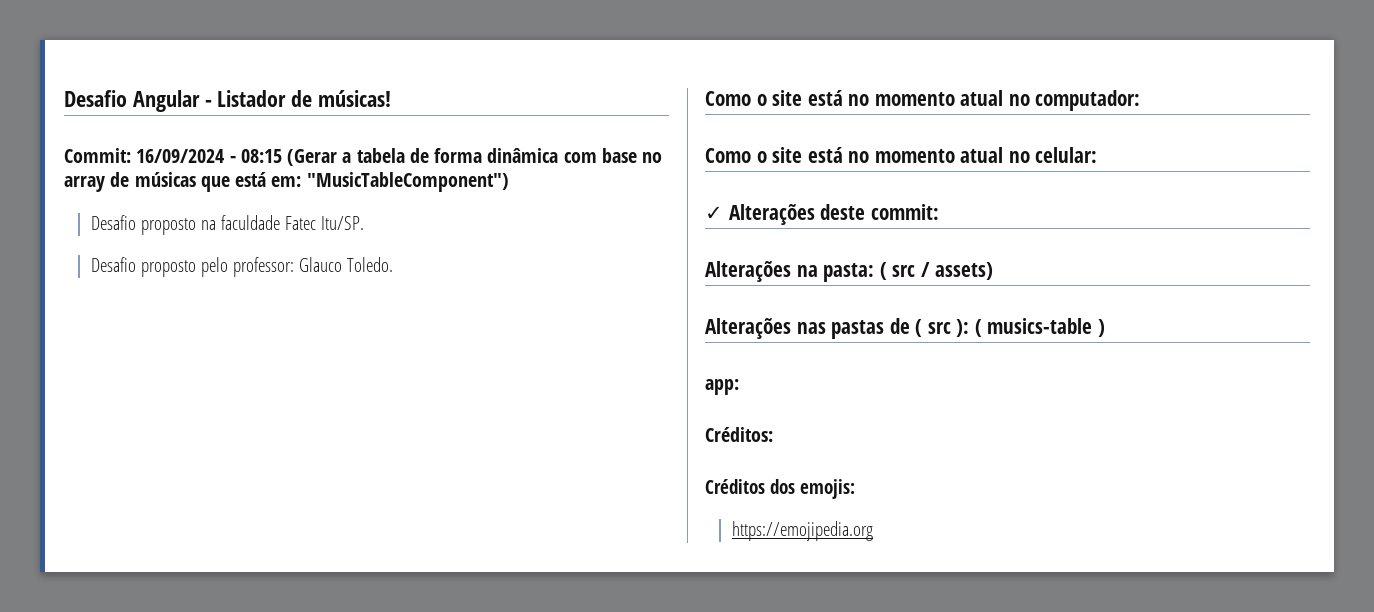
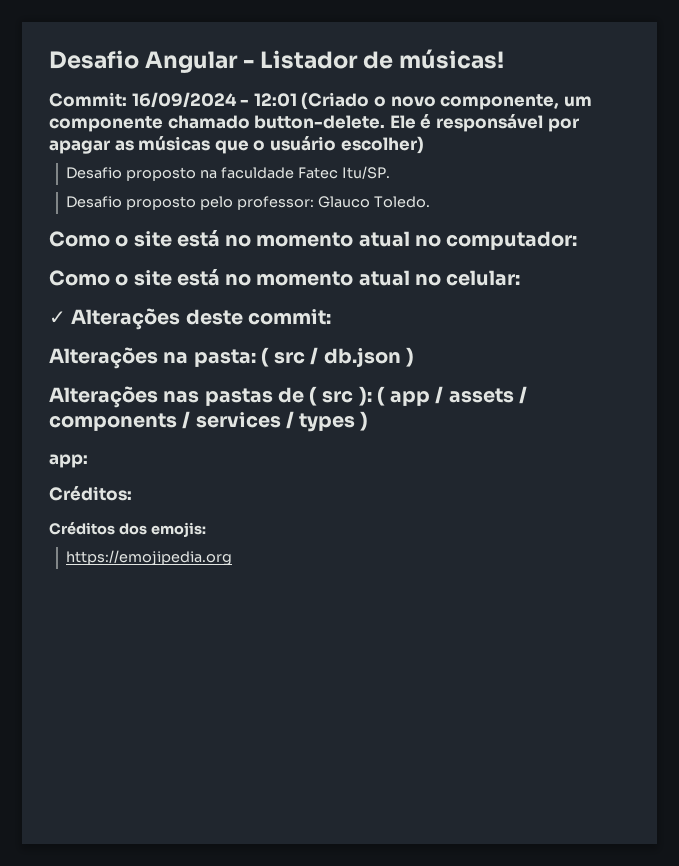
[240,148,663,166] [64,172,509,192] 08:15 (Gerar a tabela de forma dinâmica com base no array de músicas que está em: "MusicTableComponent") -> [253,92,592,110] [49,114,579,132] [49,136,424,154] 12:01 (Criado o novo componente, um componente chamado button-delete. Ele é responsável por apagar as músicas que o usuário escolher)
[935,262,994,280] assets) -> [323,347,414,367] db.json )
[987,318,1093,334] musics-table -> [390,386,527,406] [49,411,356,432] app / assets / components / services / types

